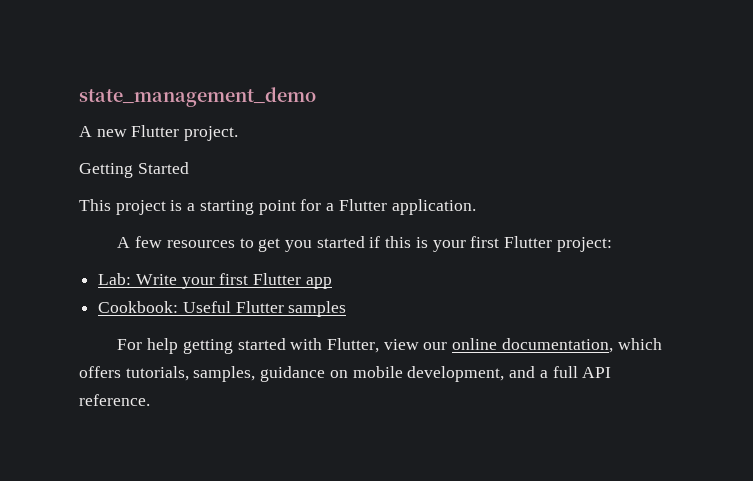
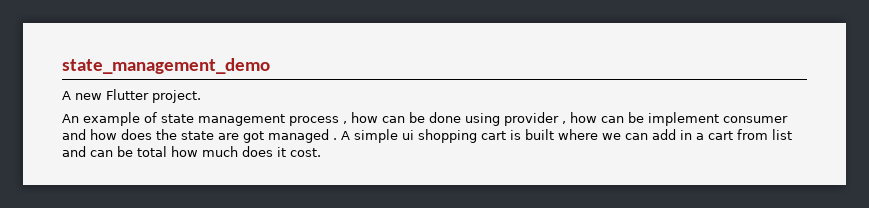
[79,162,189,178] [79,199,476,215] [117,236,612,252] [98,273,332,289] [98,301,347,317] [117,338,662,354] [79,366,612,382] [79,394,150,406] Getting Started // This project is a starting point for a Flutter application. // A few resources to get you started if this is your first Flutter project: // Lab: Write your first Flutter app // Cookbook: Useful Flutter samples // For help getting started with Flutter, view our online documentation, which offers tutorials, samples, guidance on mobile development, and a full API reference. -> [62,112,788,126] [62,129,792,143] [62,146,321,157] An example of state management process , how can be done using provider , how can be implement consumer and how does the state are got managed . A simple ui shopping cart is built where we can add in a cart from list and can be total how much does it cost.

